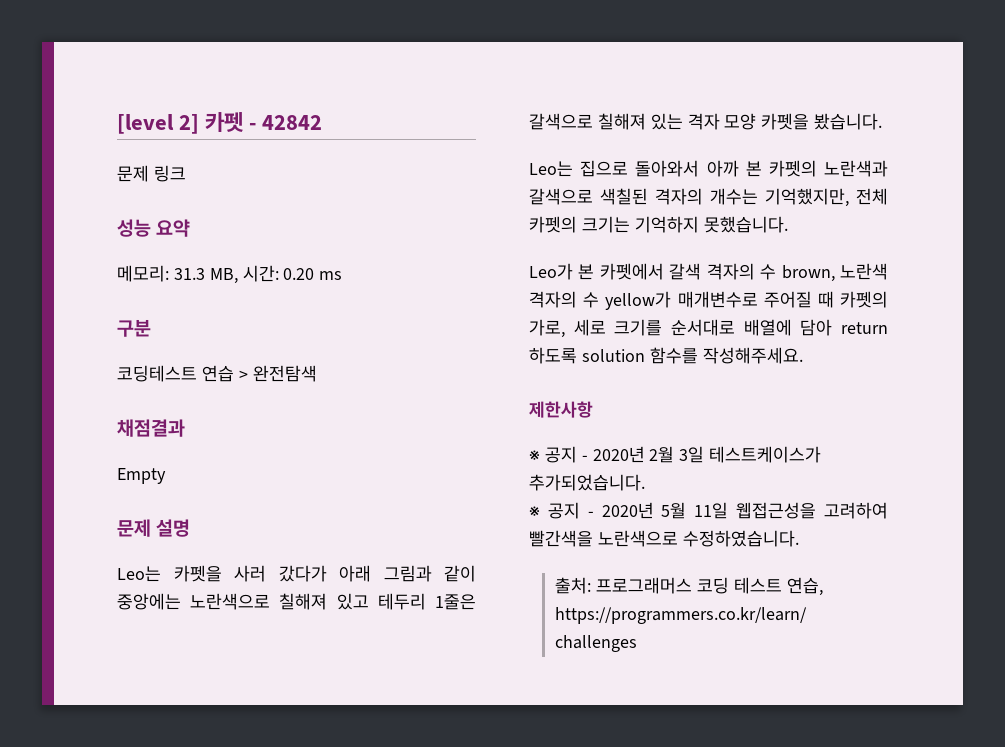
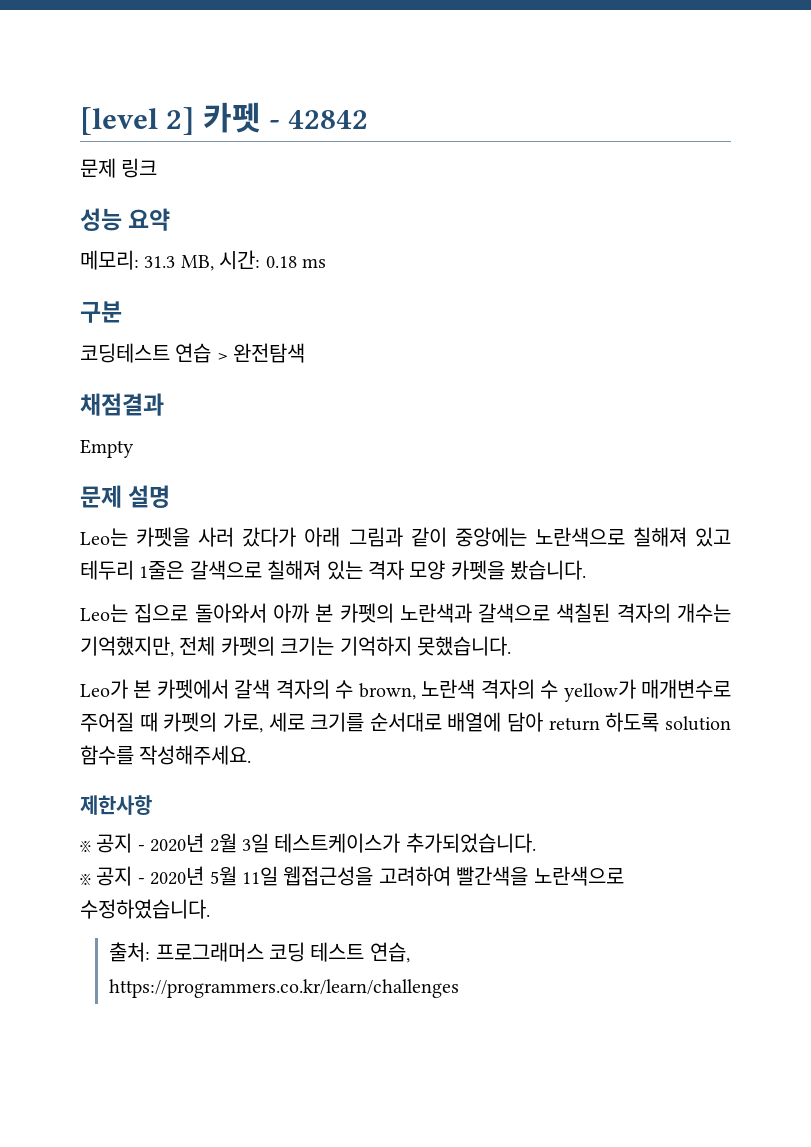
[283,268,315,280] 0.20 -> [265,256,297,268] 0.18

